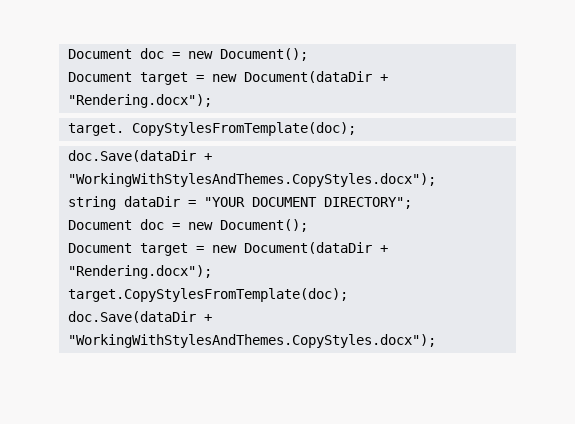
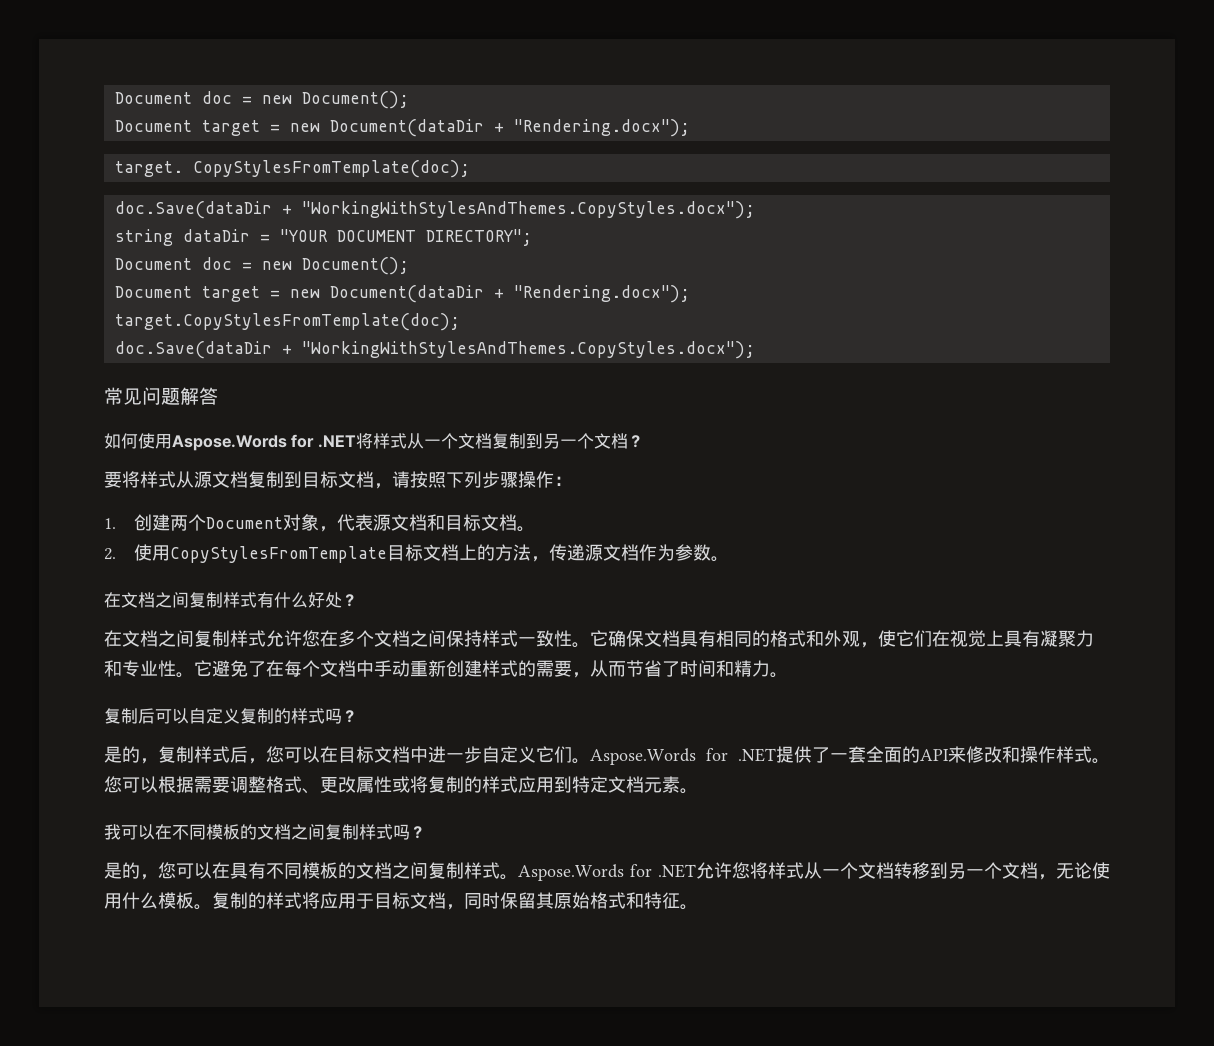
(436, 341) none -> [104,387,218,405] [104,433,643,451] [104,471,572,489] [104,514,536,532] [104,544,730,563] [104,592,357,608] [104,630,1094,648] [104,660,788,678] [104,708,357,724] [104,746,1110,765] [104,776,698,794] [104,824,425,840] [104,862,1110,881] [104,892,698,910] // 常见问题解答 // 如何使用Aspose.Words for .NET将样式从一个文档复制到另一个文档？ // 要将样式从源文档复制到目标文档，请按照下列步骤操作： // 1.创建两个Document对象，代表源文档和目标文档。 // 2.使用CopyStylesFromTemplate目标文档上的方法，传递源文档作为参数。 // 在文档之间复制样式有什么好处？ // 在文档之间复制样式允许您在多个文档之间保持样式一致性。它确保文档具有相同的格式和外观，使它们在视觉上具有凝聚力和专业性。它避免了在每个文档中手动重新创建样式的需要，从而节省了时间和精力。 // 复制后可以自定义复制的样式吗？ // 是的，复制样式后，您可以在目标文档中进一步自定义它们。Aspose.Words for .NET提供了一套全面的API来修改和操作样式。您可以根据需要调整格式、更改属性或将复制的样式应用到特定文档元素。 // 我可以在不同模板的文档之间复制样式吗？ // 是的，您可以在具有不同模板的文档之间复制样式。Aspose.Words for .NET允许您将样式从一个文档转移到另一个文档，无论使用什么模板。复制的样式将应用于目标文档，同时保留其原始格式和特征。

